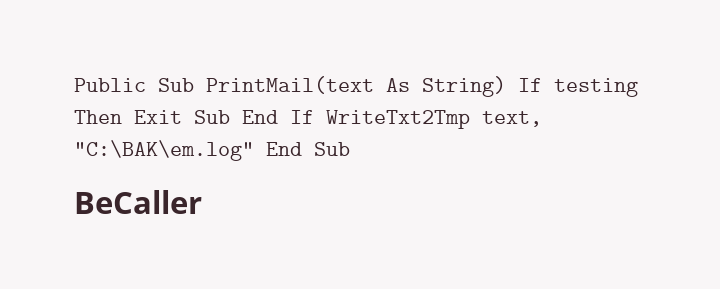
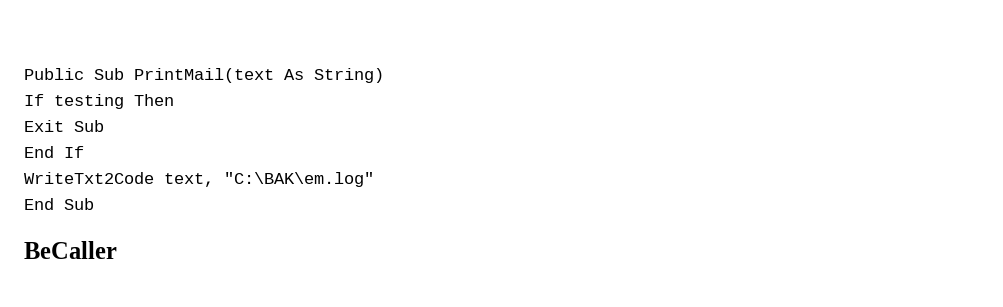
(506, 86) none -> (384, 75) //
(122, 117) none -> (174, 100) //
(230, 117) none -> (104, 126) //
[326,110,470,129] WriteTxt2Tmp -> [24,172,154,184] // WriteTxt2Code
(254, 150) none -> (374, 179) //

